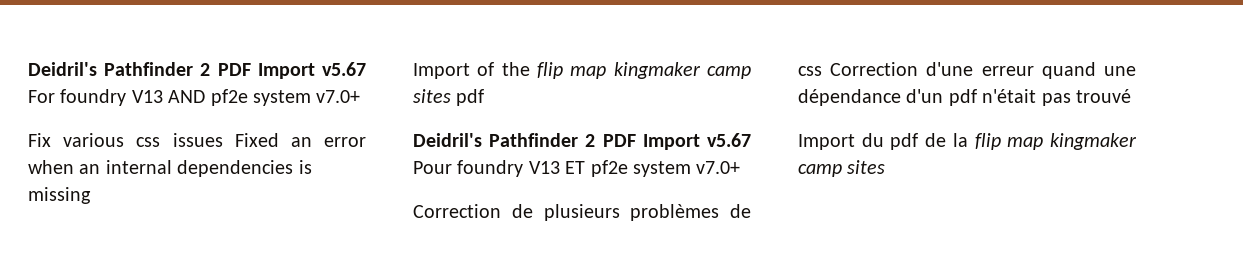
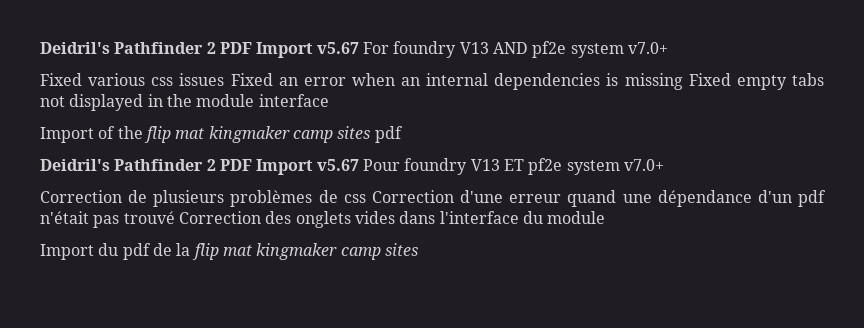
[28,133,51,147] Fix -> [40,73,82,86] Fixed
(91, 195) none -> [688,73,824,90] [40,94,329,111] Fixed empty tabs not displayed in the module interface
[570,66,607,79] map -> [175,128,205,139] mat
(1131, 96) none -> [178,211,606,228] Correction des onglets vides dans l'interface du module
[1007,137,1044,150] map -> [222,245,252,256] mat

